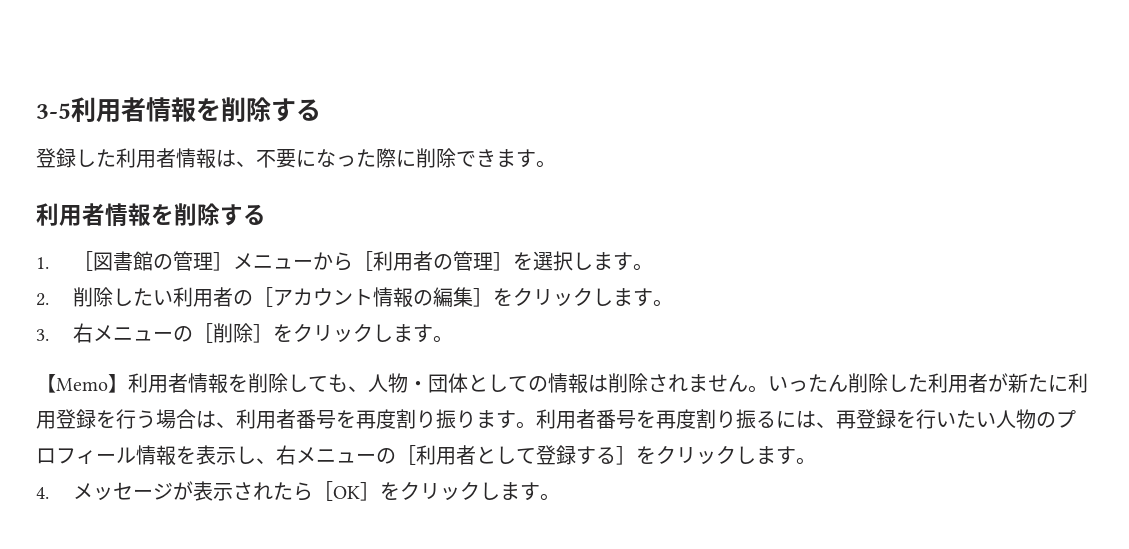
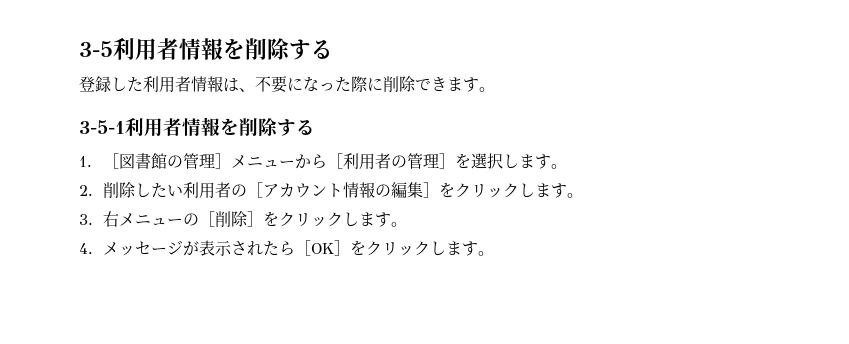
(556, 164) none -> [79,120,125,134] 3-5-1
[36,373,1088,394] [36,409,1076,429] [36,445,816,466] // 【Memo】利用者情報を削除しても、人物・団体としての情報は削除されません。いったん削除した利用者が新たに利用登録を行う場合は、利用者番号を再度割り振ります。利用者番号を再度割り振るには、再登録を行いたい人物のプロフィール情報を表示し、右メニューの［利用者として登録する］をクリックします。 -> (408, 224) none

